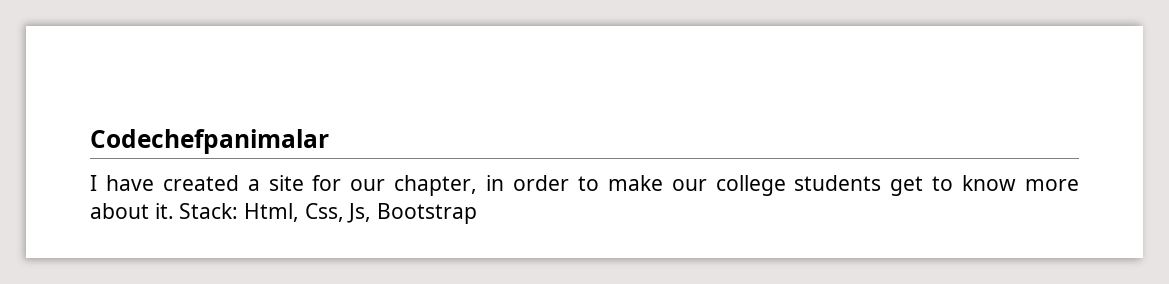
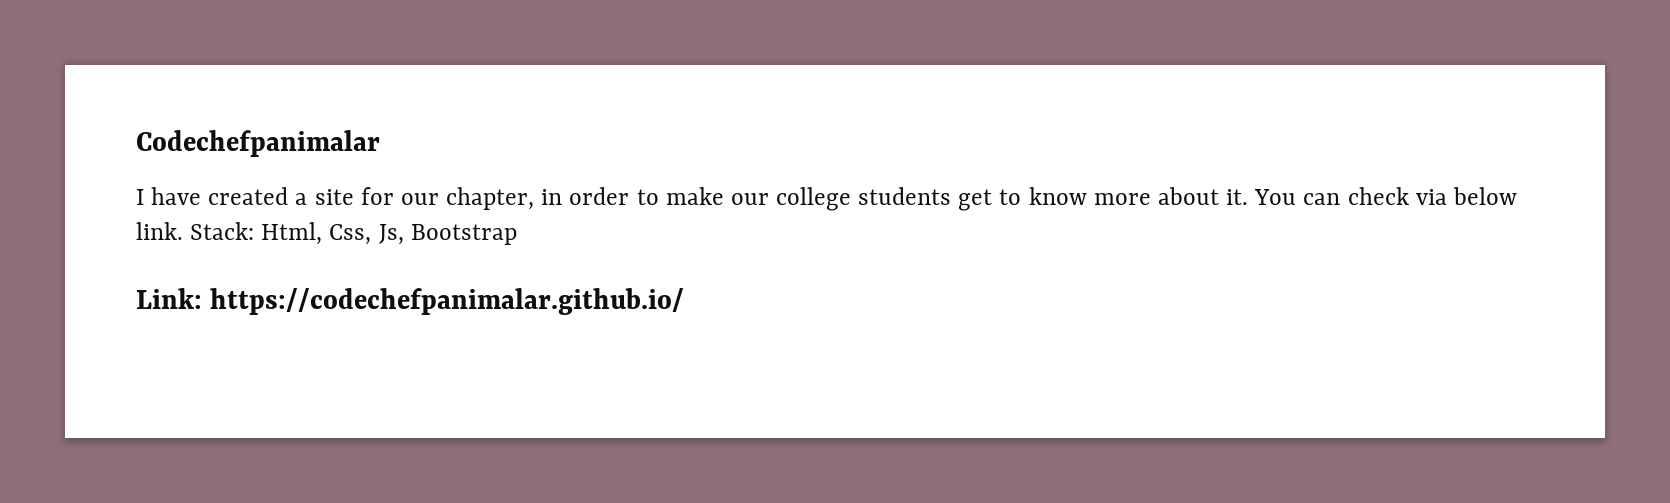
(174, 211) none -> [1254,187,1517,205] [136,222,183,240] You can check via below link.
(478, 213) none -> [136,288,685,315] // Link: https://codechefpanimalar.github.io/

